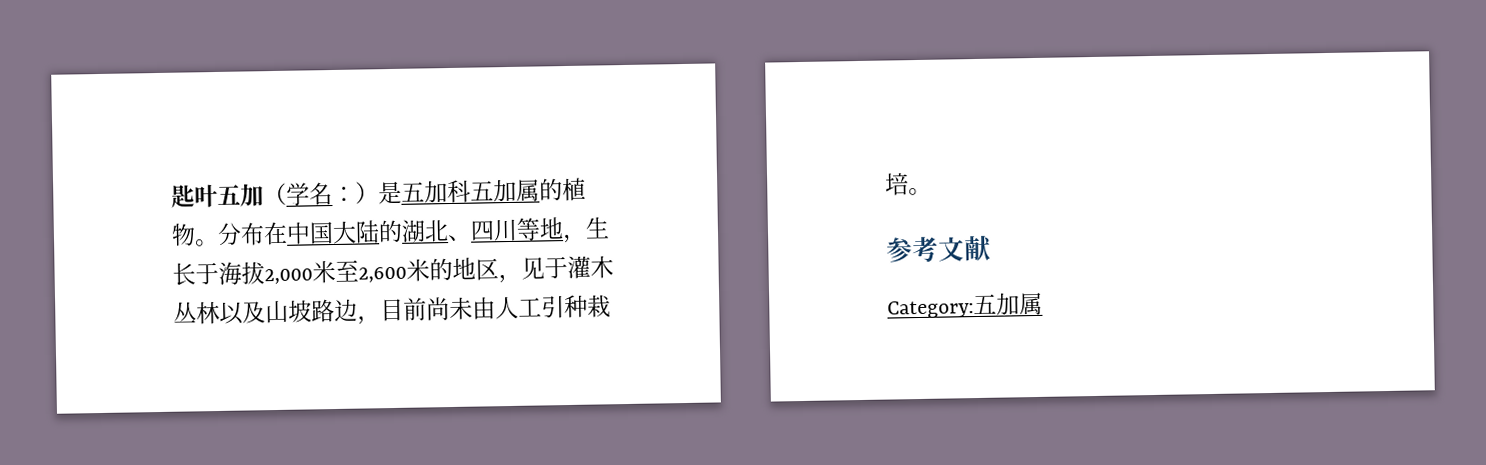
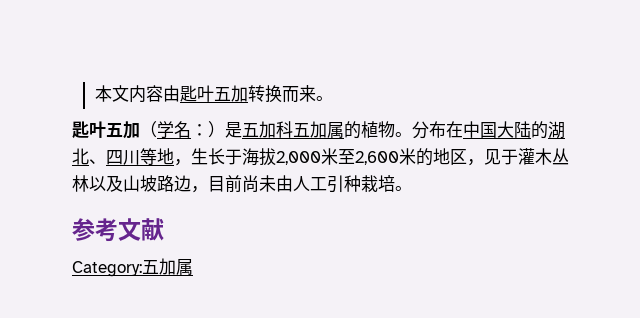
(171, 196) none -> [94,85,333,103] 本文内容由匙叶五加转换而来。 //

